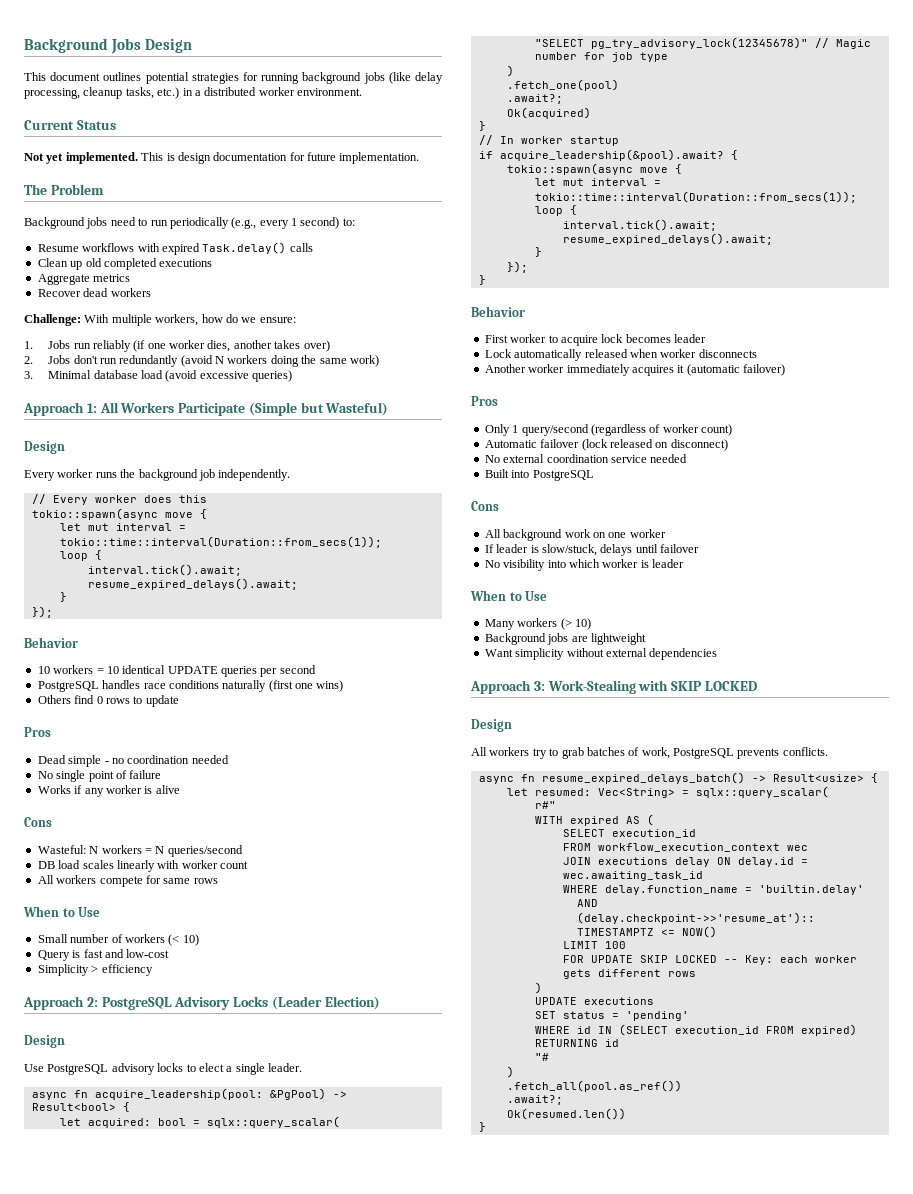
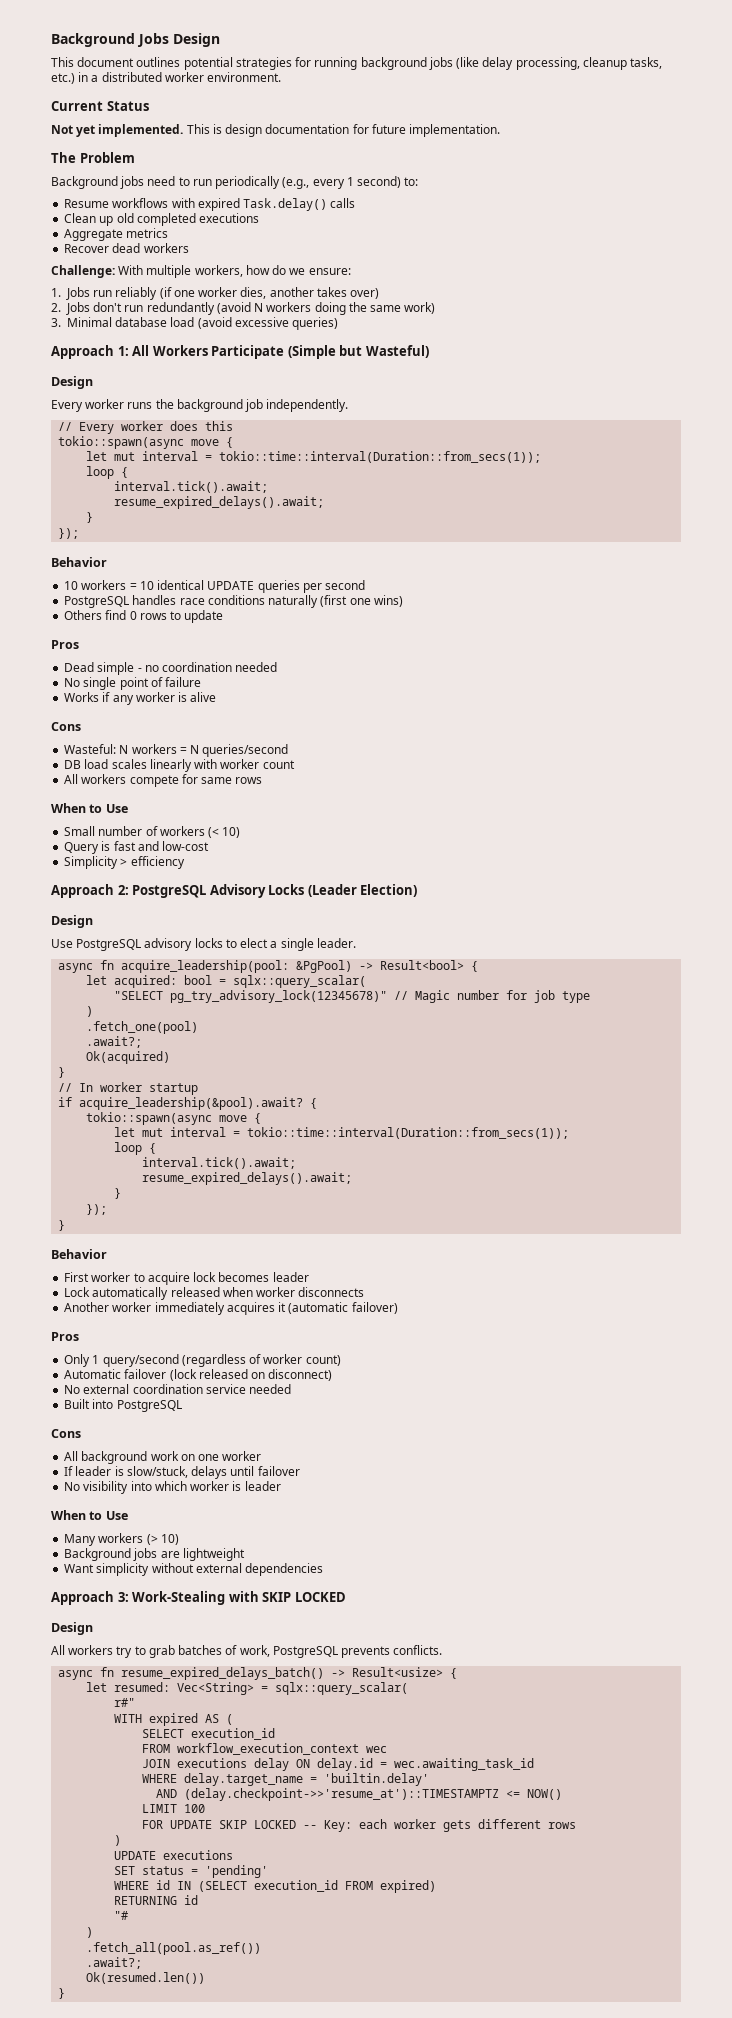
[604,885,738,895] delay.function_name -> [184,1773,304,1786] delay.target_name

